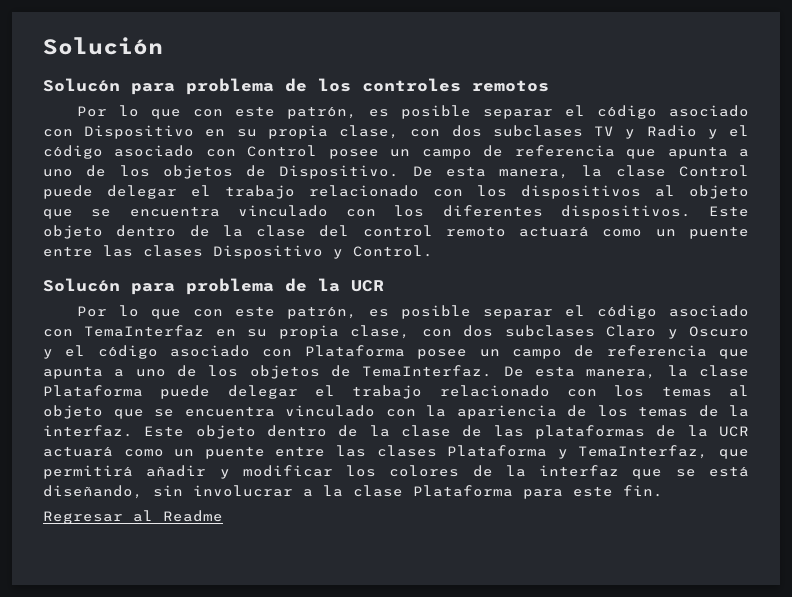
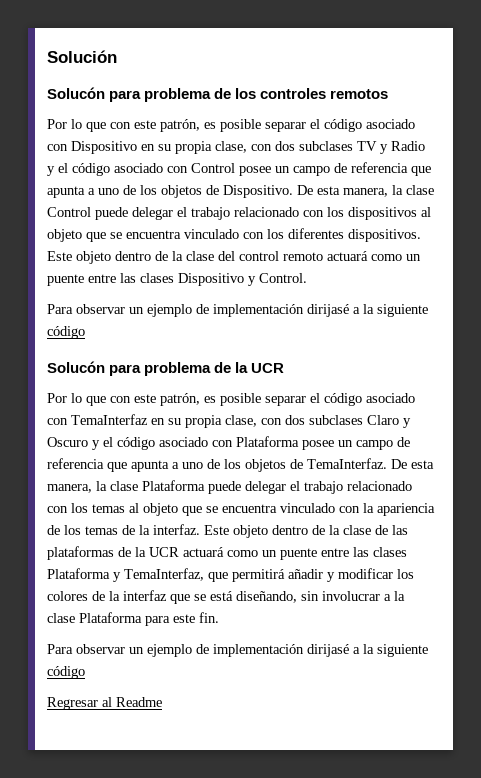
(433, 251) none -> [47,304,428,317] [47,326,85,339] // Para observar un ejemplo de implementación dirijasé a la siguiente código
(663, 491) none -> [47,644,428,657] [47,666,85,679] // Para observar un ejemplo de implementación dirijasé a la siguiente código

